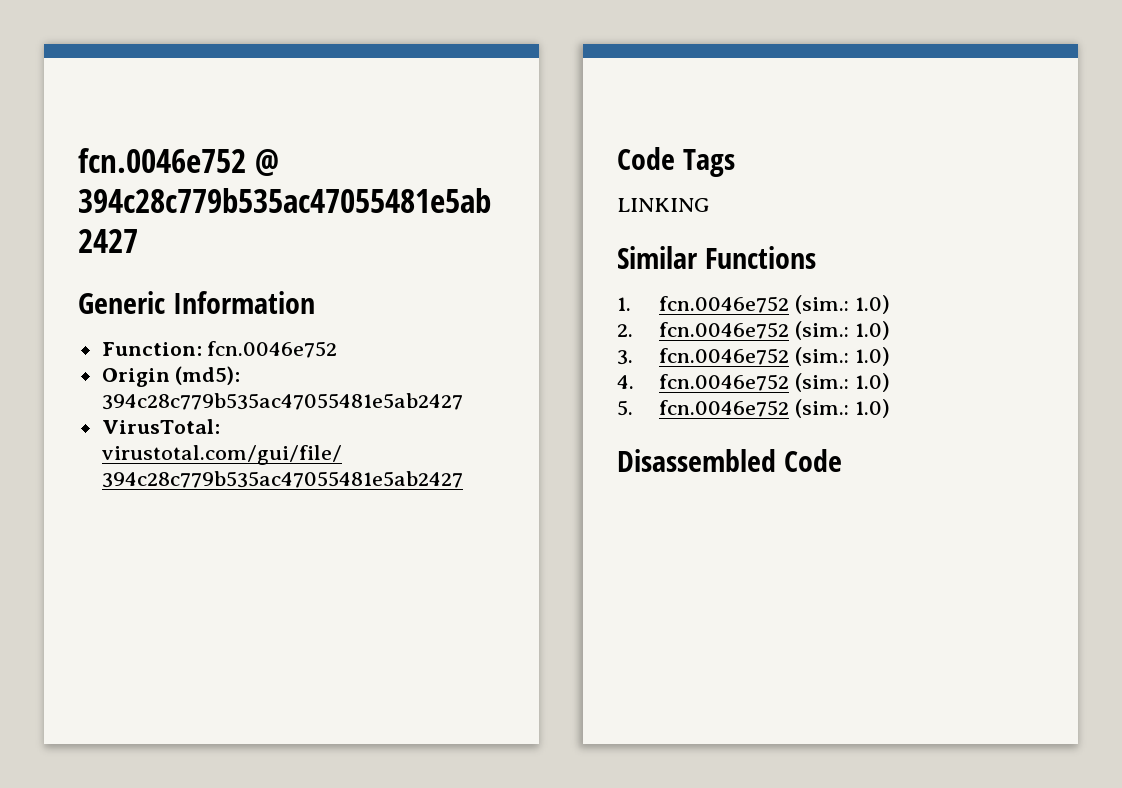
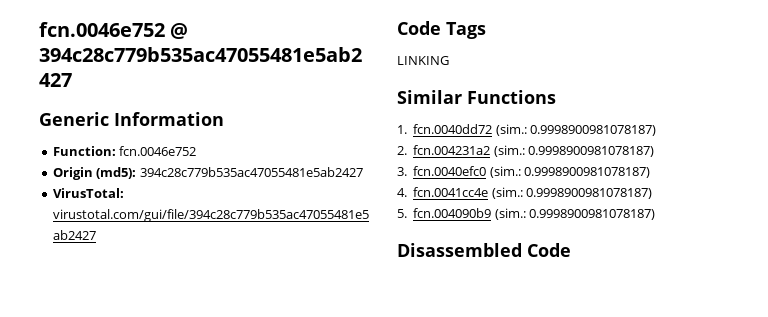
[659,295,890,314] [617,321,890,340] [617,347,890,366] [617,373,890,392] [617,399,890,418] fcn.0046e752 (sim.: 1.0) // 2. fcn.0046e752 (sim.: 1.0) // 3. fcn.0046e752 (sim.: 1.0) // 4. fcn.0046e752 (sim.: 1.0) // 5. fcn.0046e752 (sim.: 1.0) -> [413,124,656,136] [397,145,654,157] [397,166,650,178] [397,187,652,199] [397,208,655,220] fcn.0040dd72 (sim.: 0.9998900981078187) // 2. fcn.004231a2 (sim.: 0.9998900981078187) // 3. fcn.0040efc0 (sim.: 0.9998900981078187) // 4. fcn.0041cc4e (sim.: 0.9998900981078187) // 5. fcn.004090b9 (sim.: 0.9998900981078187)

